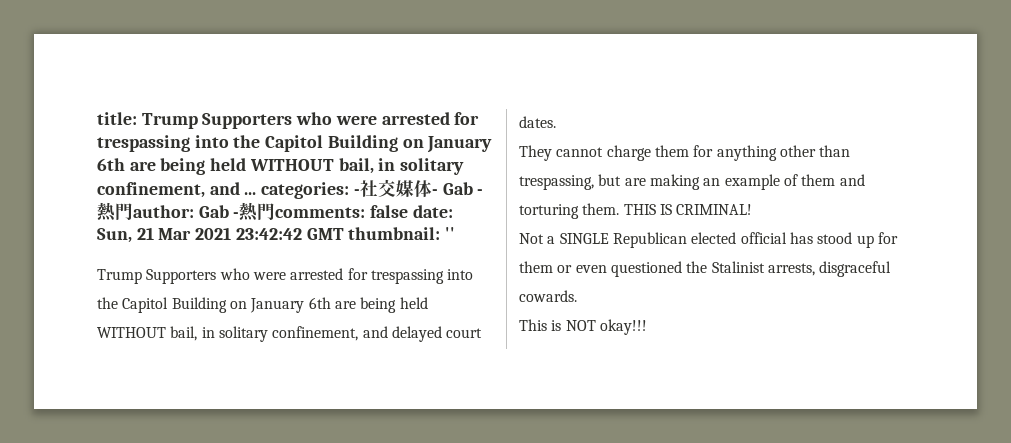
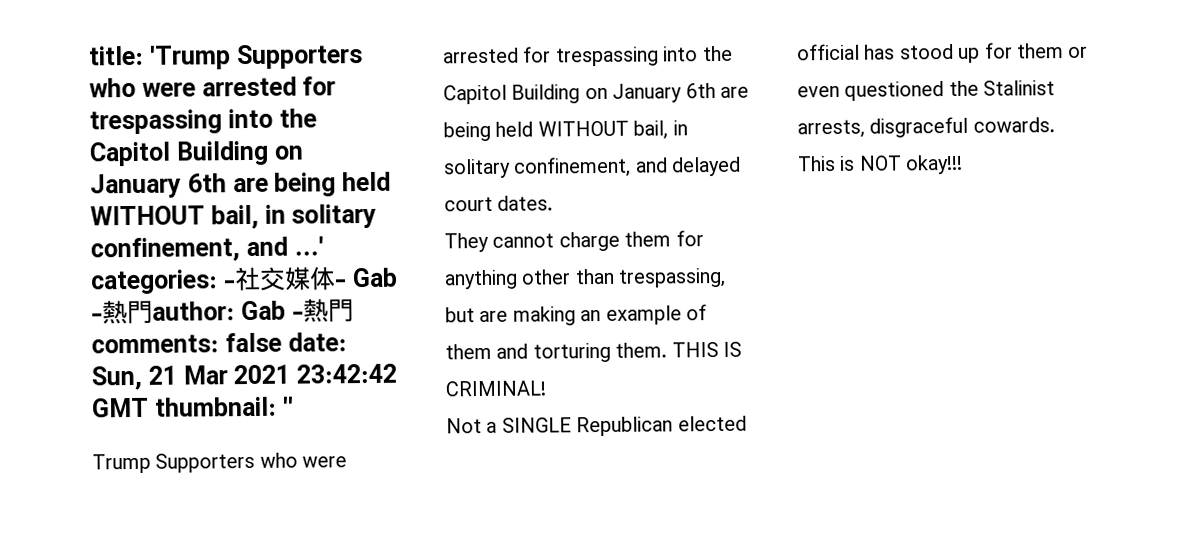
[141,113,198,129] Trump -> [149,45,231,70] 'Trump
[244,192,257,195] ... -> [293,236,324,256] ...'

